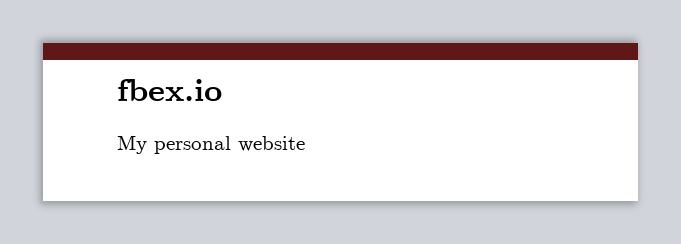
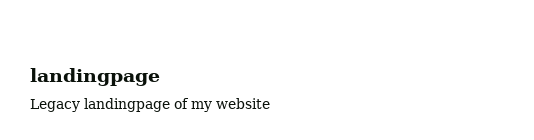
[117,79,222,101] [117,135,231,154] fbex.io // My personal -> [30,68,160,86] [30,98,212,112] landingpage // Legacy landingpage of my

